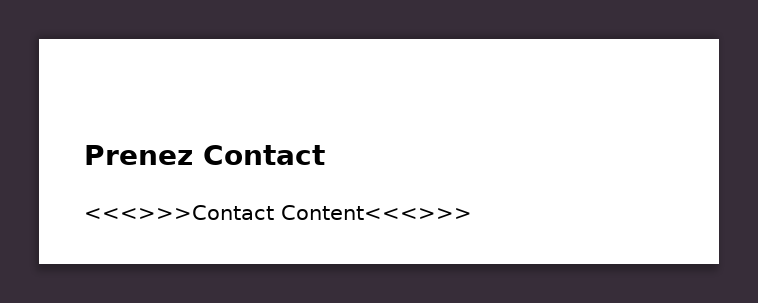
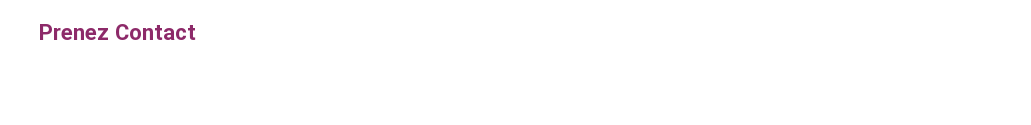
[84,205,472,220] // <<<>>>Contact Content<<<>>> -> (196, 32) none

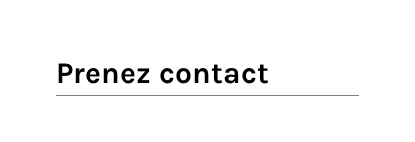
[115,24,196,40] Contact -> [159,64,270,84] contact

